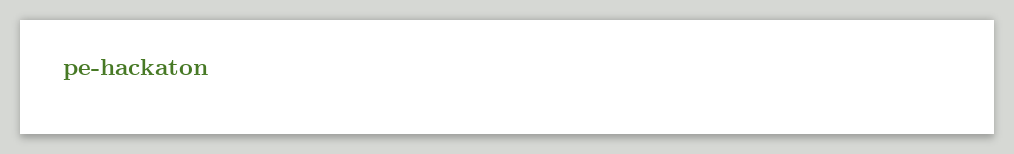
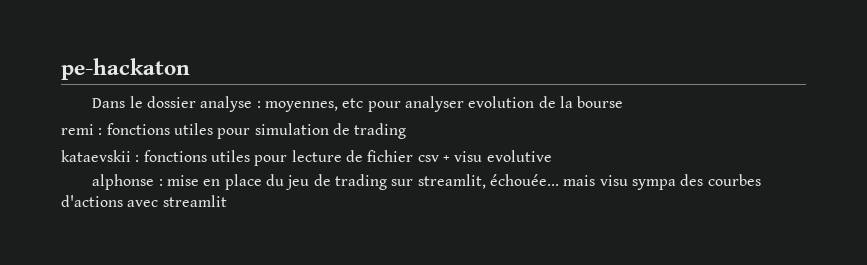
(208, 69) none -> [92,96,624,112] [61,123,407,139] [61,150,552,166] [92,174,761,190] [61,195,227,207] // Dans le dossier analyse : moyennes, etc pour analyser evolution de la bourse // remi : fonctions utiles pour simulation de trading // kataevskii : fonctions utiles pour lecture de fichier csv + visu evolutive // alphonse : mise en place du jeu de trading sur streamlit, échouée... mais visu sympa des courbes d'actions avec streamlit

